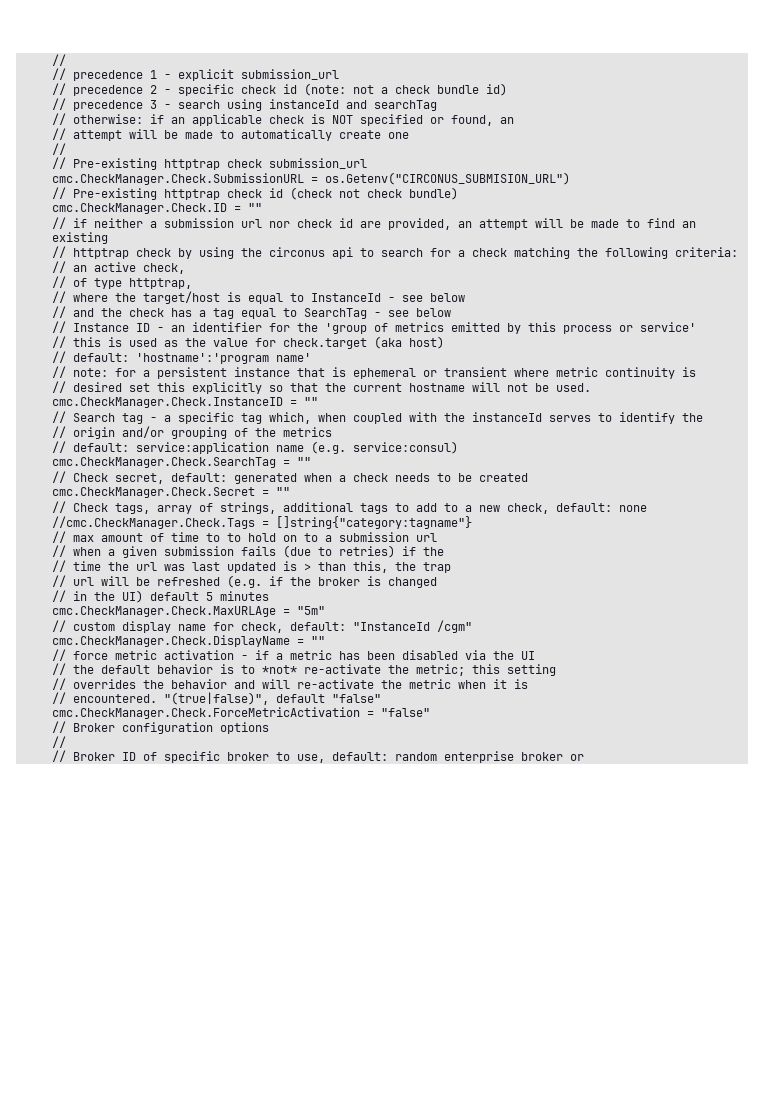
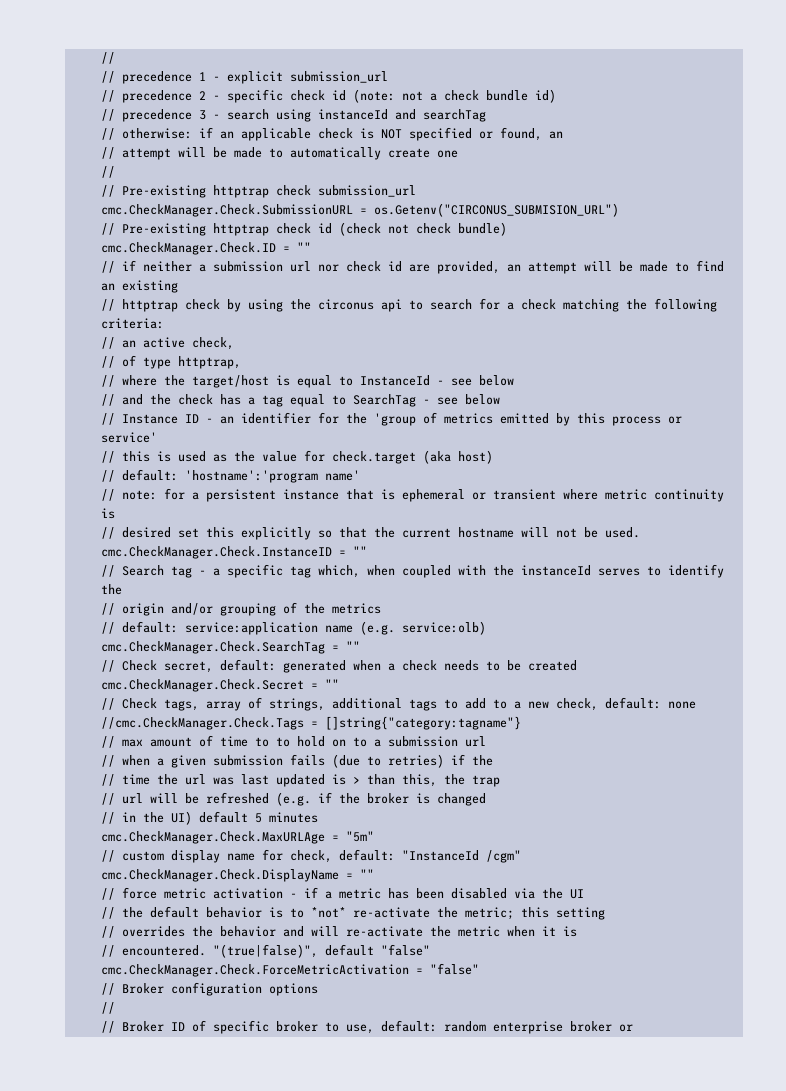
[352,441,458,454] service:consul) -> [401,621,486,635] service:olb)

